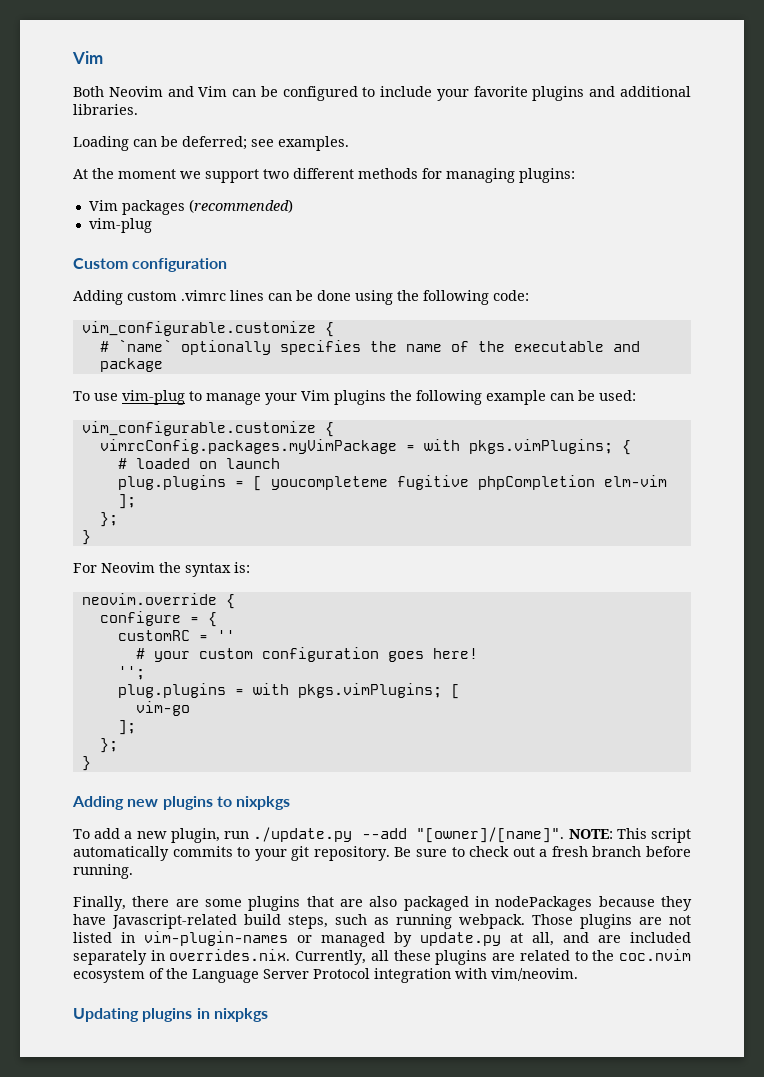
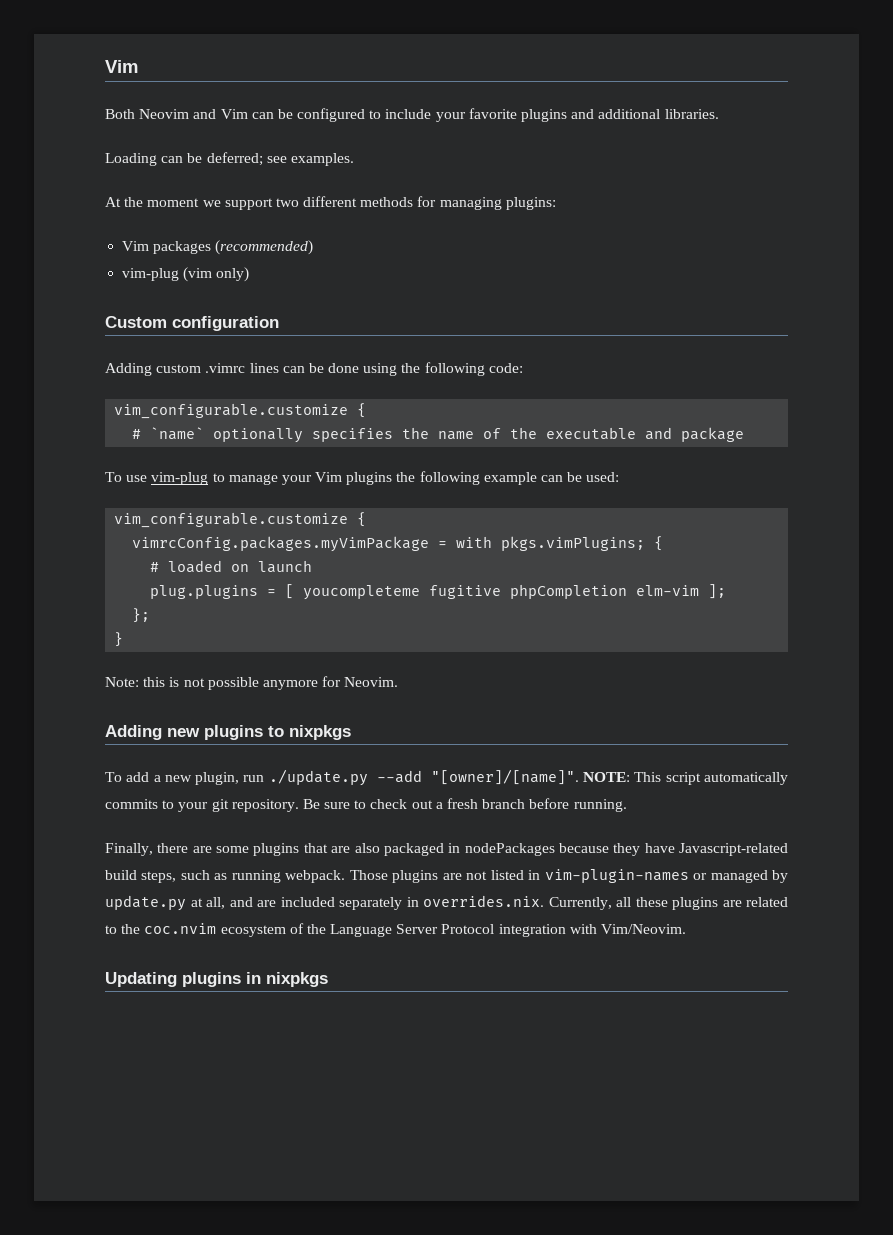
(152, 225) none -> [183,267,250,282] (vim only)
[73,562,250,577] [81,593,235,609] [99,611,217,627] [117,630,235,641] [135,647,478,662] [117,666,145,680] [117,683,460,699] [135,701,190,716] [117,720,136,735] [99,738,118,753] [81,756,91,771] For Neovim the syntax is: // neovim.override { // configure = { // customRC = '' // # your custom configuration goes here! // ''; // plug.plugins = with pkgs.vimPlugins; [ // vim-go // ]; // }; // } -> [105,676,399,690] Note: this is not possible anymore for Neovim.
[491,968,578,981] vim/neovim. -> [601,924,687,934] Vim/Neovim.

